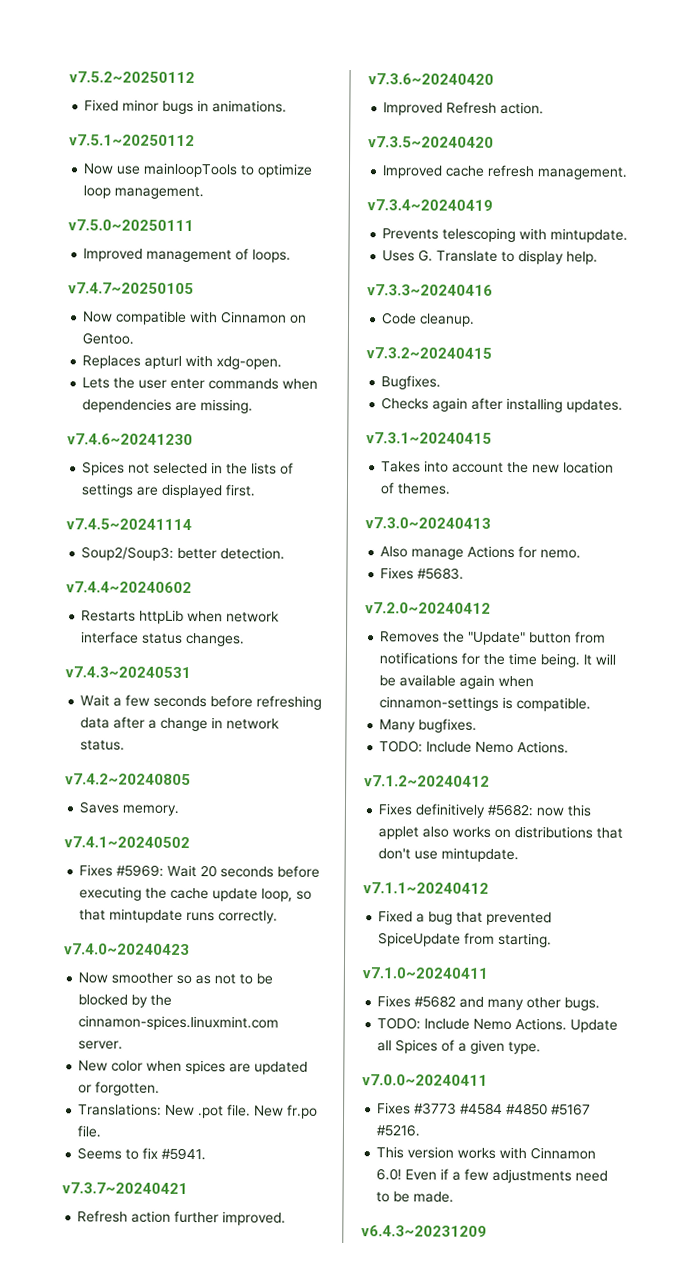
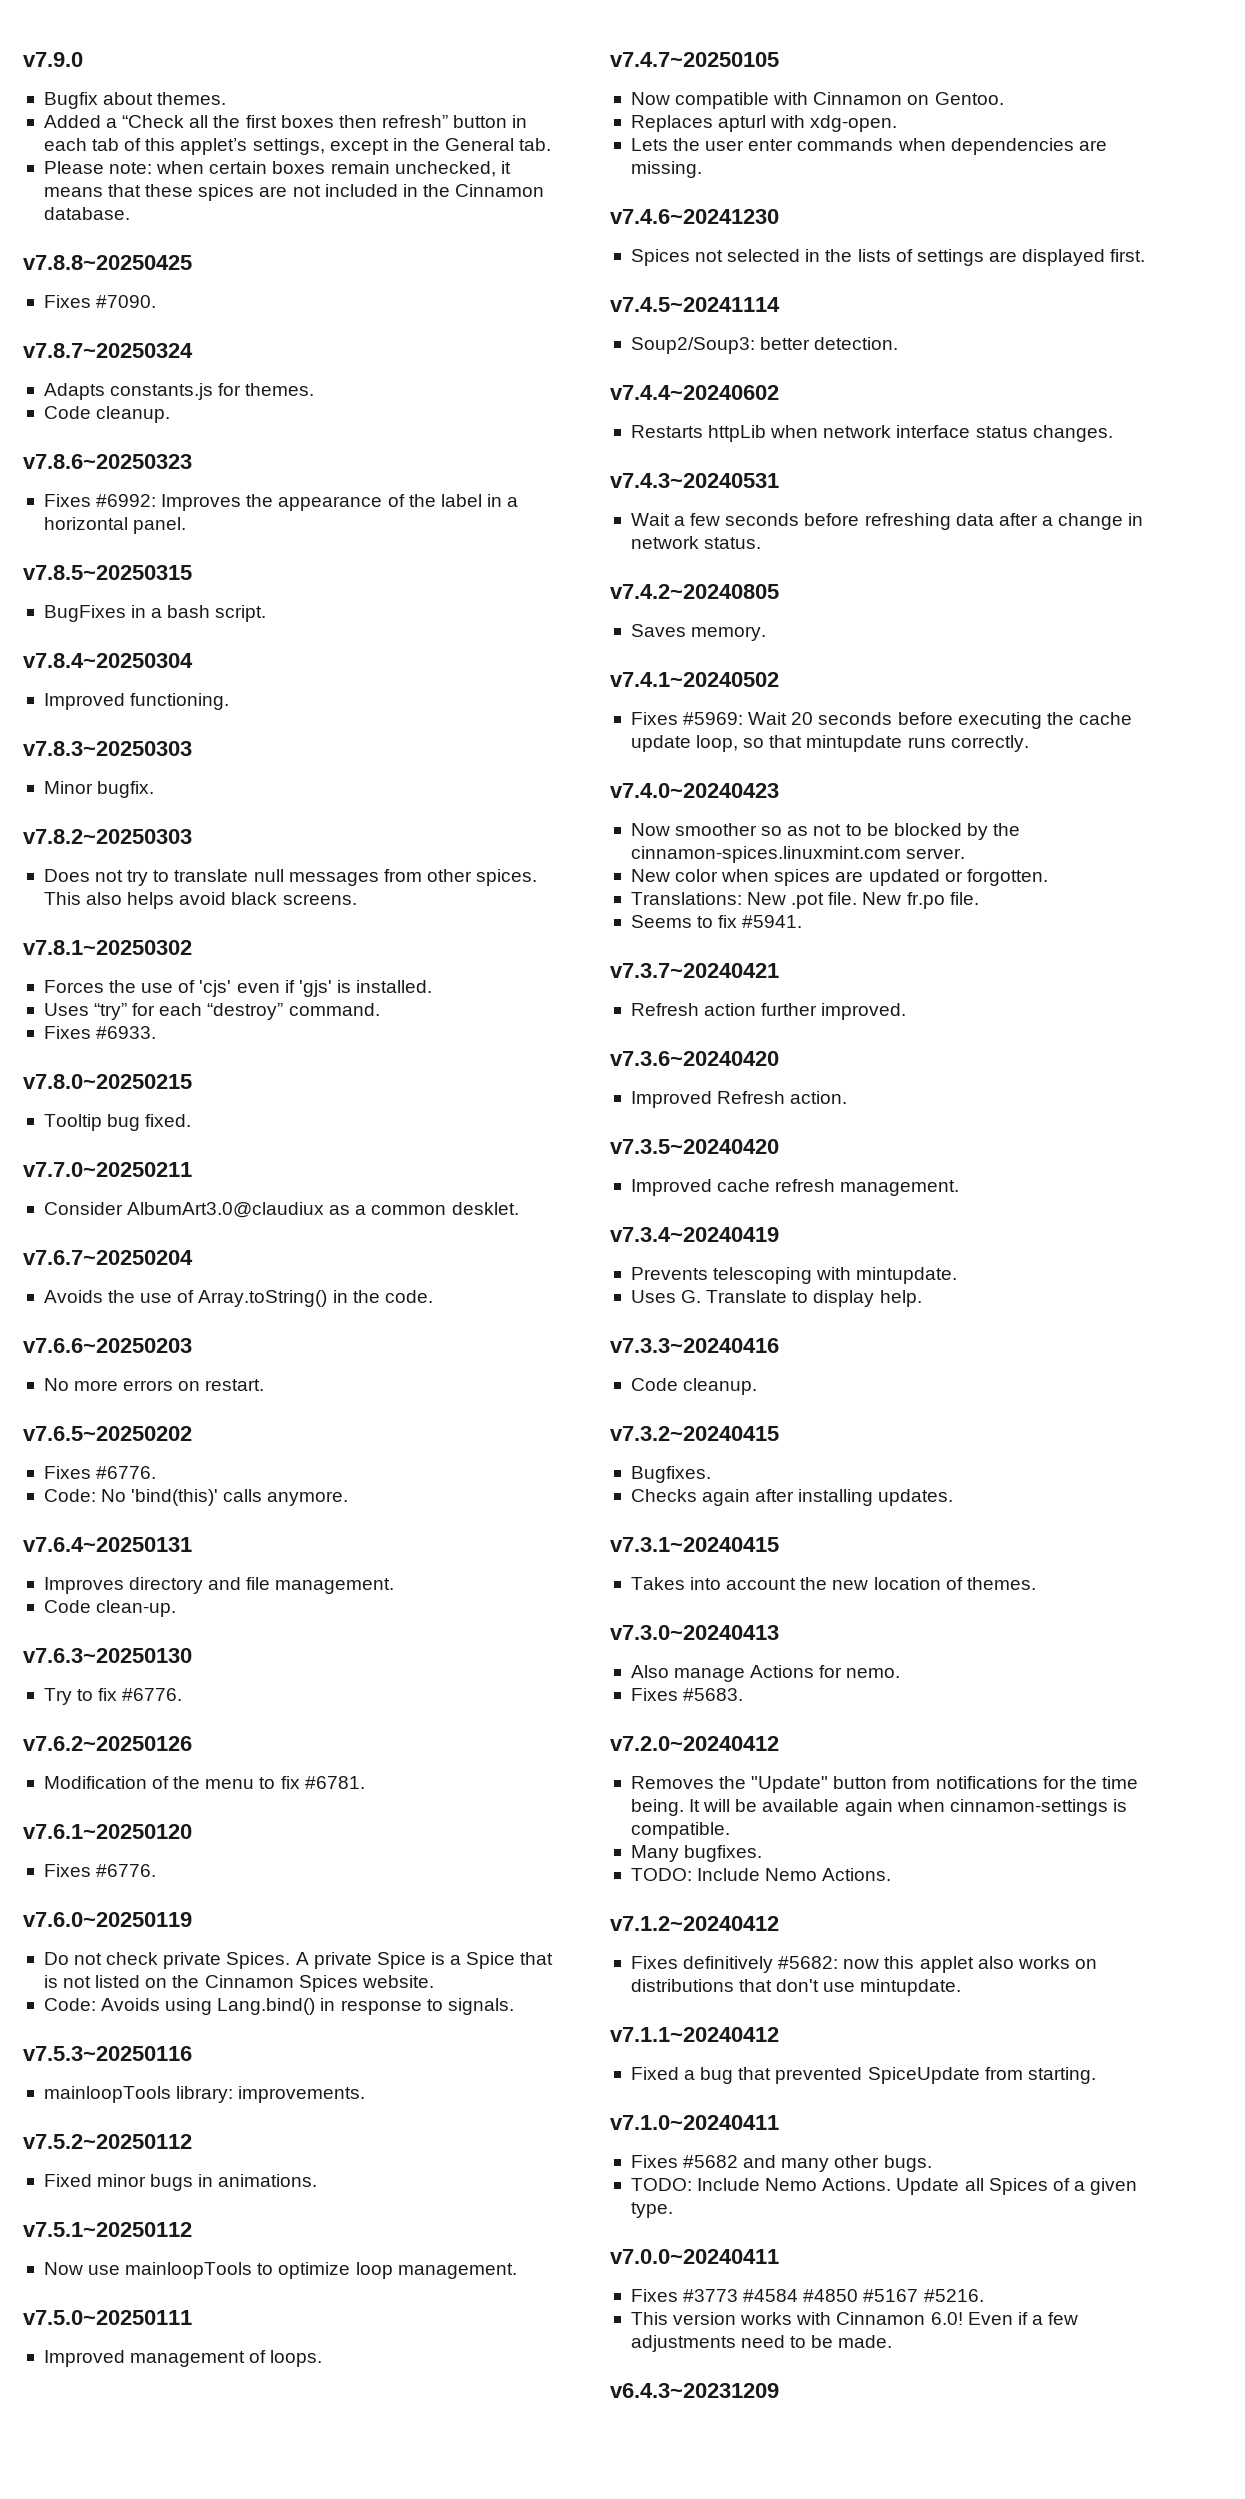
(69, 77) none -> [23,52,83,67] [43,92,227,109] [43,115,528,128] [43,138,552,155] [43,161,511,177] [43,184,545,201] [43,207,130,220] [23,255,192,270] [43,295,157,308] [23,343,193,358] [43,383,315,400] [43,406,171,423] [23,454,192,469] [43,494,519,511] [43,517,187,534] [23,565,192,580] [43,605,267,622] [23,653,193,668] [43,693,230,710] [23,741,192,756] [43,781,155,798] [23,829,192,844] [43,869,538,886] [43,892,357,909] [23,940,192,955] [43,980,433,997] [43,1003,380,1020] [43,1026,157,1039] [23,1074,192,1089] [43,1114,192,1131] [23,1162,192,1177] [43,1202,519,1218] [23,1250,193,1265] [43,1290,433,1307] [23,1338,192,1353] [43,1378,265,1391] [23,1426,192,1441] [43,1466,157,1479] [43,1489,349,1506] [23,1537,192,1552] [43,1577,395,1594] [43,1600,177,1617] [23,1648,192,1663] [43,1688,183,1705] [23,1736,192,1751] [43,1776,365,1789] [23,1824,192,1839] [43,1864,157,1877] [23,1912,192,1927] [43,1952,554,1969] [43,1975,434,1992] [43,1998,514,2015] [23,2046,192,2061] [43,2086,366,2103] v7.9.0 // Bugfix about themes. // Added a “Check all the first boxes then refresh” button in each tab of this applet’s settings, except in the General tab. // Please note: when certain boxes remain unchecked, it means that these spices are not included in the Cinnamon database. // v7.8.8~20250425 // Fixes #7090. // v7.8.7~20250324 // Adapts constants.js for themes. // Code cleanup. // v7.8.6~20250323 // Fixes #6992: Improves the appearance of the label in a horizontal panel. // v7.8.5~20250315 // BugFixes in a bash script. // v7.8.4~20250304 // Improved functioning. // v7.8.3~20250303 // Minor bugfix. // v7.8.2~20250303 // Does not try to translate null messages from other spices. This also helps avoid black screens. // v7.8.1~20250302 // Forces the use of 'cjs' even if 'gjs' is installed. // Uses “try” for each “destroy” command. // Fixes #6933. // v7.8.0~20250215 // Tooltip bug fixed. // v7.7.0~20250211 // Consider AlbumArt3.0@claudiux as a common desklet. // v7.6.7~20250204 // Avoids the use of Array.toString() in the code. // v7.6.6~20250203 // No more errors on restart. // v7.6.5~20250202 // Fixes #6776. // Code: No 'bind(this)' calls anymore. // v7.6.4~20250131 // Improves directory and file management. // Code clean-up. // v7.6.3~20250130 // Try to fix #6776. // v7.6.2~20250126 // Modification of the menu to fix #6781. // v7.6.1~20250120 // Fixes #6776. // v7.6.0~20250119 // Do not check private Spices. A private Spice is a Spice that is not listed on the Cinnamon Spices website. // Code: Avoids using Lang.bind() in response to signals. // v7.5.3~20250116 // mainloopTools library: improvements. //

